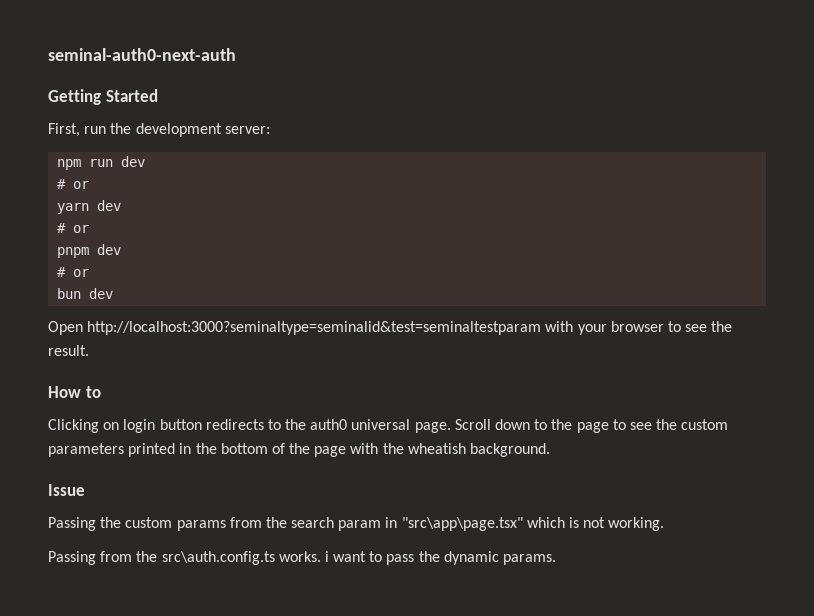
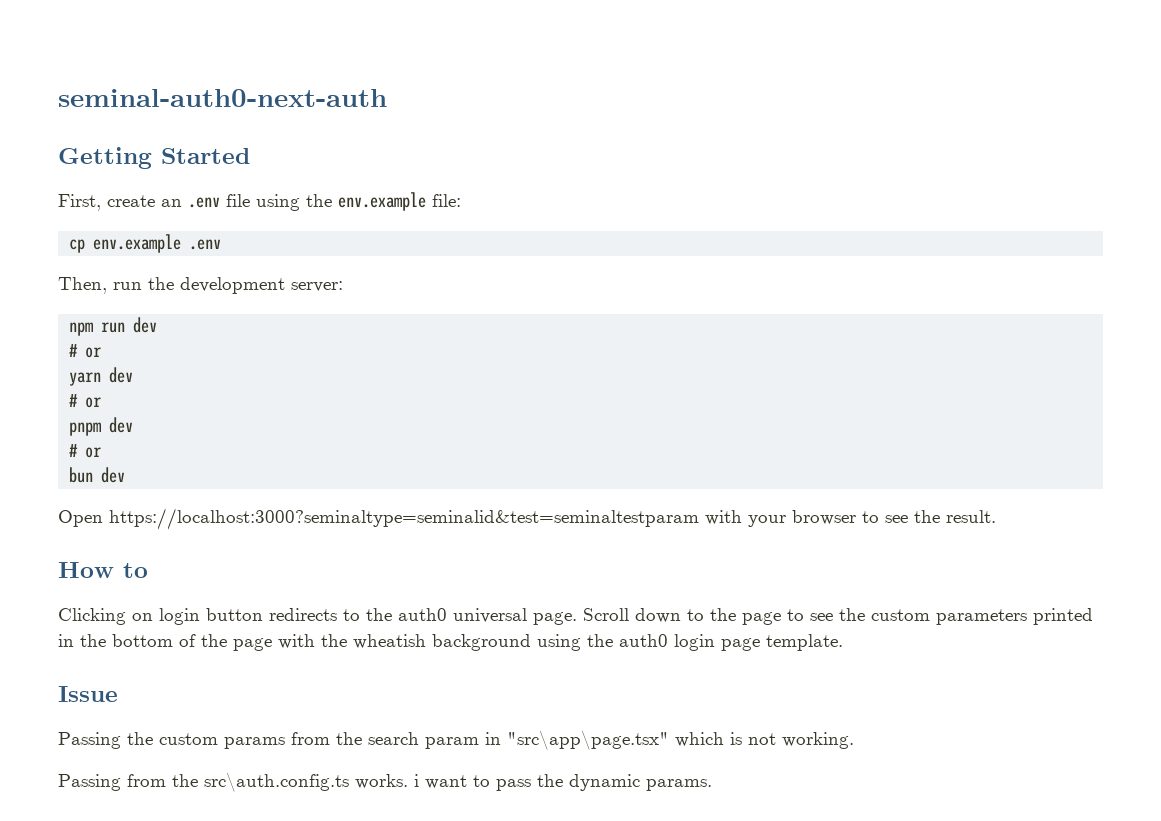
(80, 130) none -> [107,192,461,211] [69,234,222,253] [58,277,107,294] create an .env file using the env.example file: // cp env.example .env // Then,
[87,321,542,335] http://localhost:3000?seminaltype=seminalid&test=seminaltestparam -> [109,508,699,530] https://localhost:3000?seminaltype=seminalid&test=seminaltestparam
[470,443,551,457] background. -> [432,634,843,651] background using the auth0 login page template.

